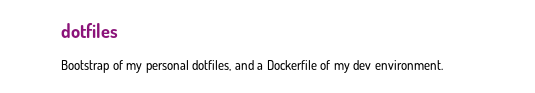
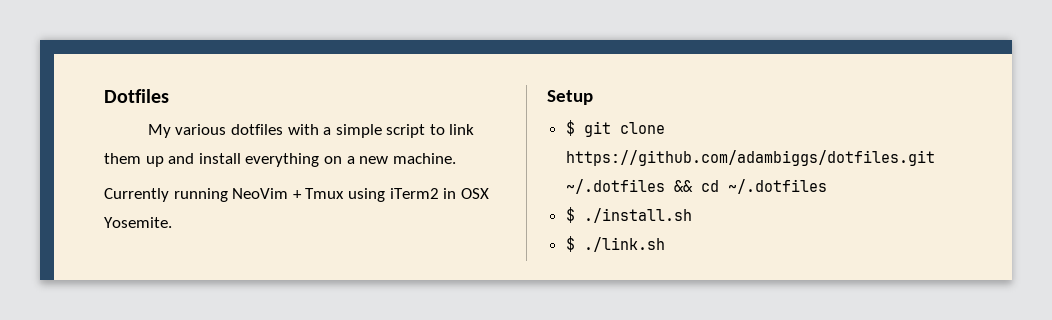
[61,23,118,38] [61,60,443,73] dotfiles // Bootstrap of my personal dotfiles, and a Dockerfile of my dev environment. -> [104,89,169,103] [147,124,475,138] [104,153,456,167] [104,188,489,202] [104,217,172,228] [547,90,593,105] [565,120,665,137] [565,150,935,166] [565,179,827,194] [565,207,692,223] [565,236,665,252] Dotfiles // My various dotfiles with a simple script to link them up and install everything on a new machine. // Currently running NeoVim + Tmux using iTerm2 in OSX Yosemite. // Setup // $ git clone https://github.com/adambiggs/dotfiles.git ~/.dotfiles && cd ~/.dotfiles // $ ./install.sh // $ ./link.sh

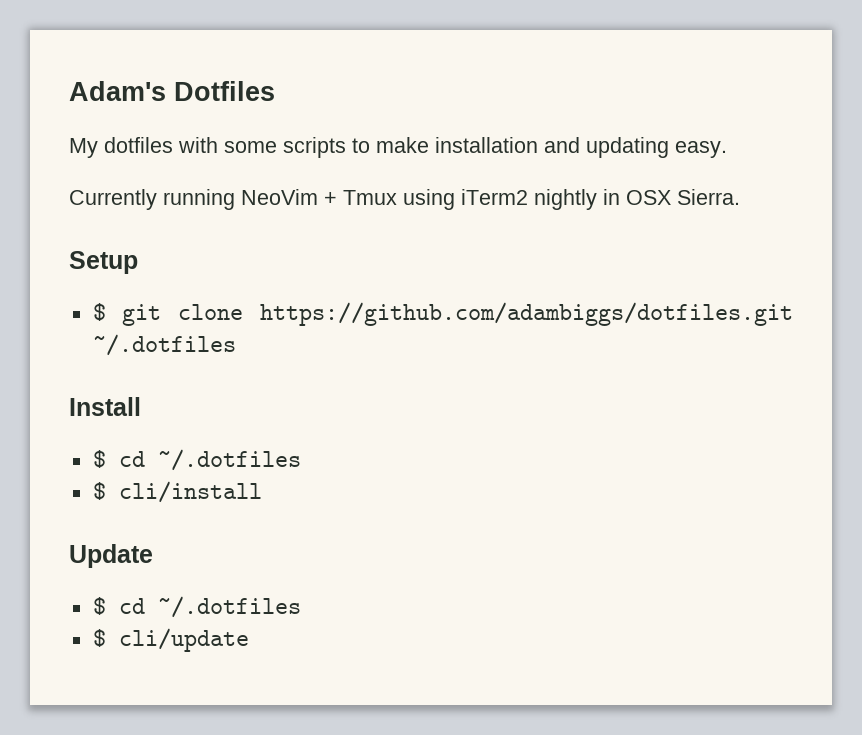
(104, 96) none -> [69,81,166,101] Adam's
[175,124,227,135] various -> (98, 148) none
[323,124,475,138] [104,153,456,167] a simple script to link them up and install everything on a new machine. -> [224,137,727,158] some scripts to make installation and updating easy.
(439, 193) none -> [534,189,597,210] nightly
[104,217,172,228] Yosemite. -> [677,189,740,205] Sierra.
[673,179,827,194] [565,207,692,223] [565,236,665,252] && cd ~/.dotfiles // $ ./install.sh // $ ./link.sh -> [69,397,141,416] [92,449,301,471] [92,481,262,503] [69,544,153,568] [92,596,301,618] [92,628,249,652] // Install // $ cd ~/.dotfiles // $ cli/install // Update // $ cd ~/.dotfiles // $ cli/update

